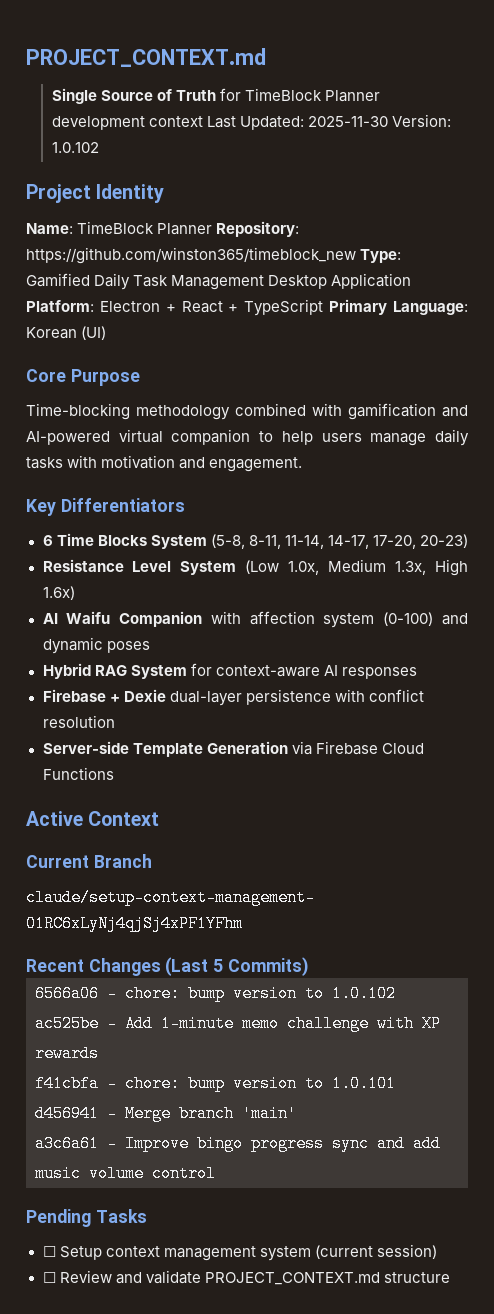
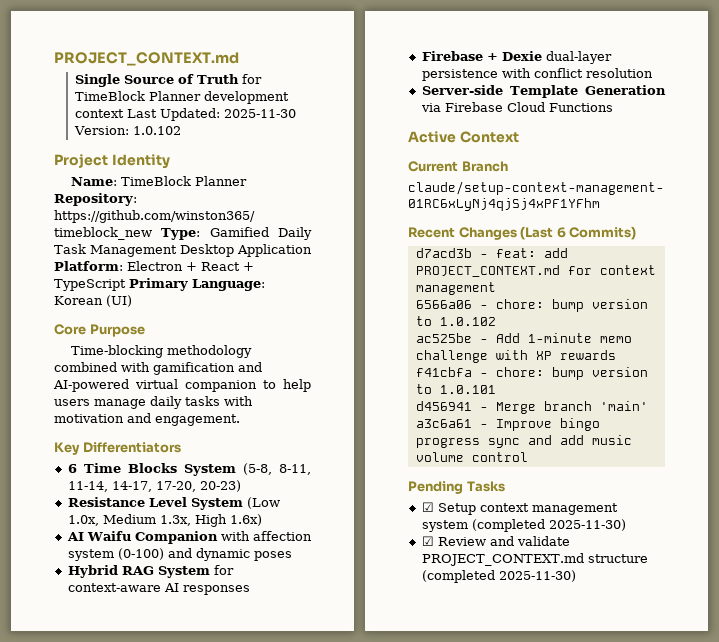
[213,959,224,972] 5 -> [556,227,566,238] 6
(309, 966) none -> [415,248,568,258] [415,265,656,277] [415,282,496,295] // d7acd3b - feat: add PROJECT_CONTEXT.md for context management
[42,1246,56,1257] ☐ -> [421,502,434,512] ☑
[314,1244,437,1259] [42,1272,56,1283] (current session) // ☐ -> [471,519,626,532] [421,536,434,546] (completed 2025-11-30) // ☑
(450, 1277) none -> [421,570,576,583] (completed 2025-11-30)

